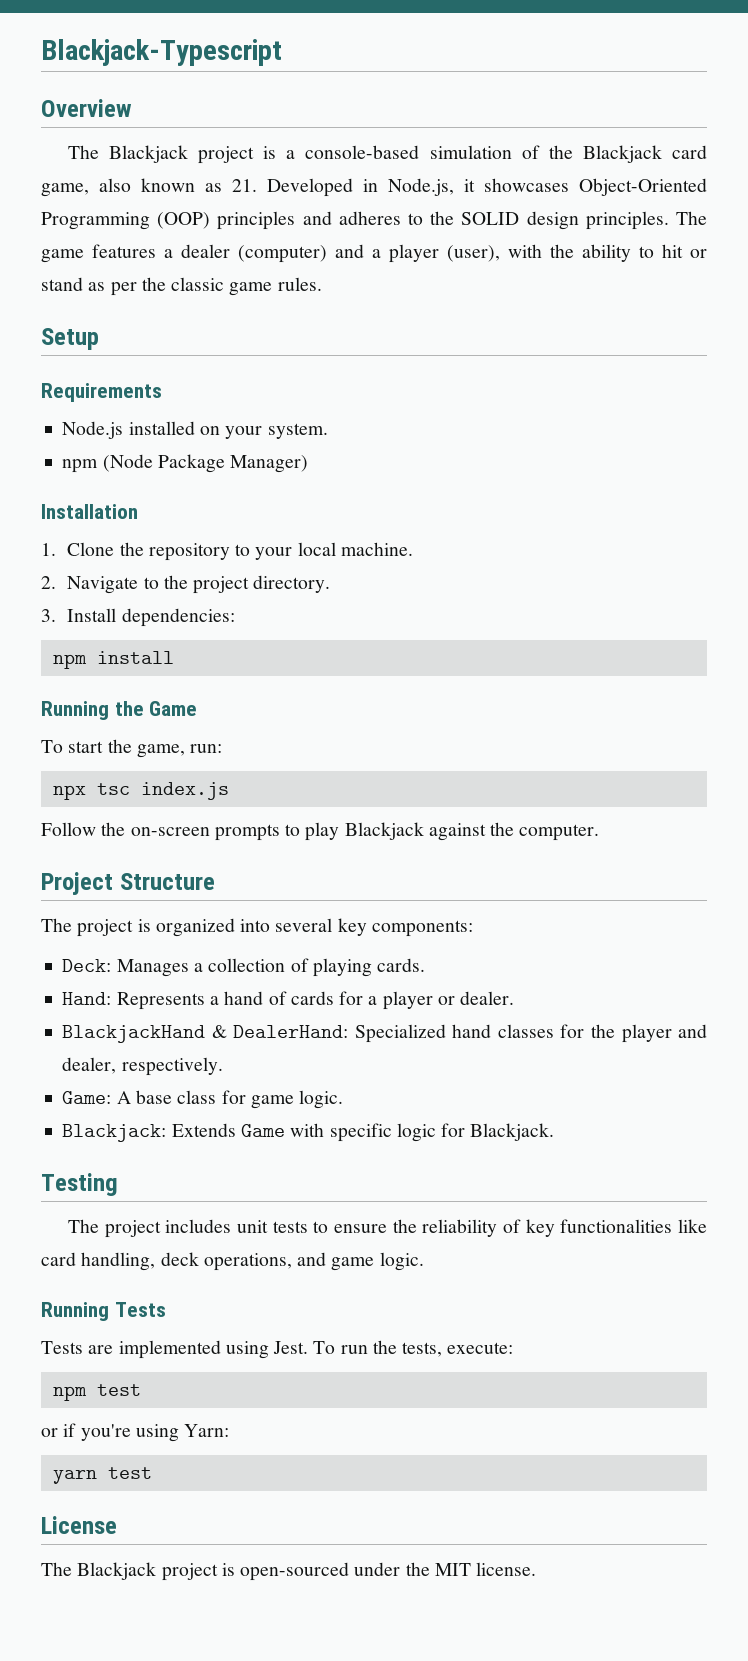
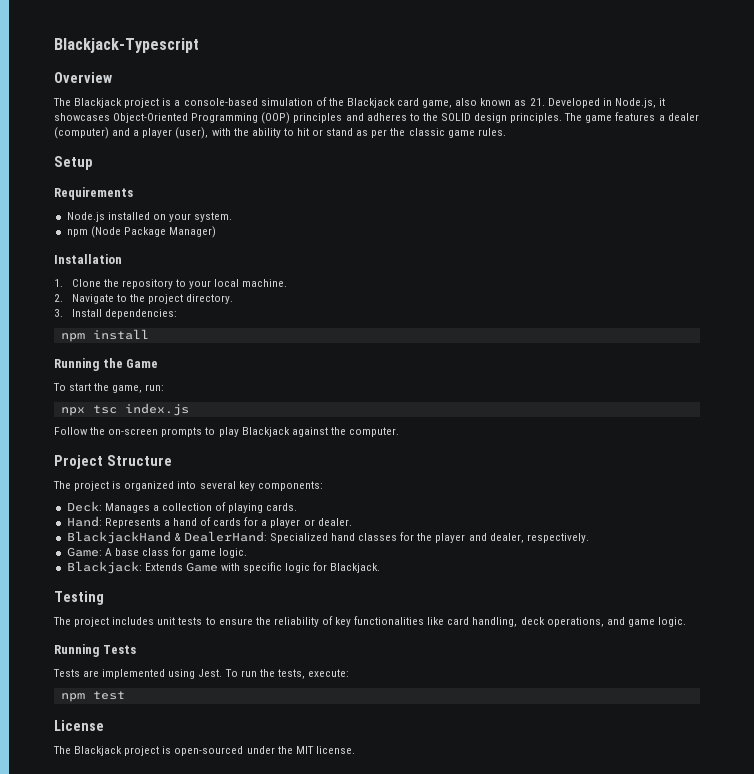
[41,1423,230,1442] [52,1467,152,1484] // or if you're using Yarn: // yarn test -> (125, 695) none

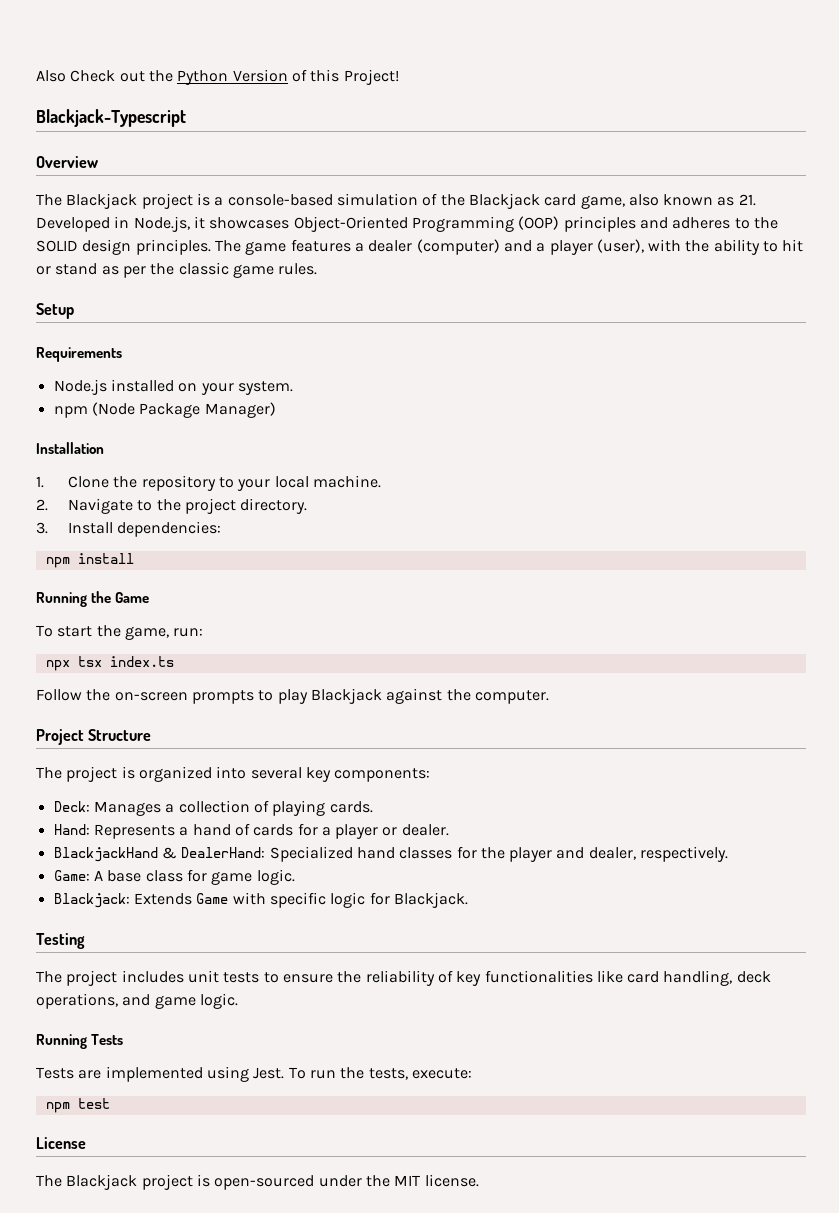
(54, 45) none -> [36,69,399,85] Also Check out the Python Version of this Project! //
[92,403,189,416] tsc index.js -> [77,656,174,667] tsx index.ts

